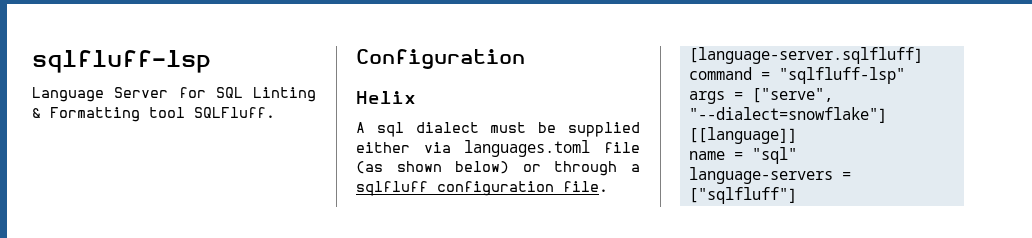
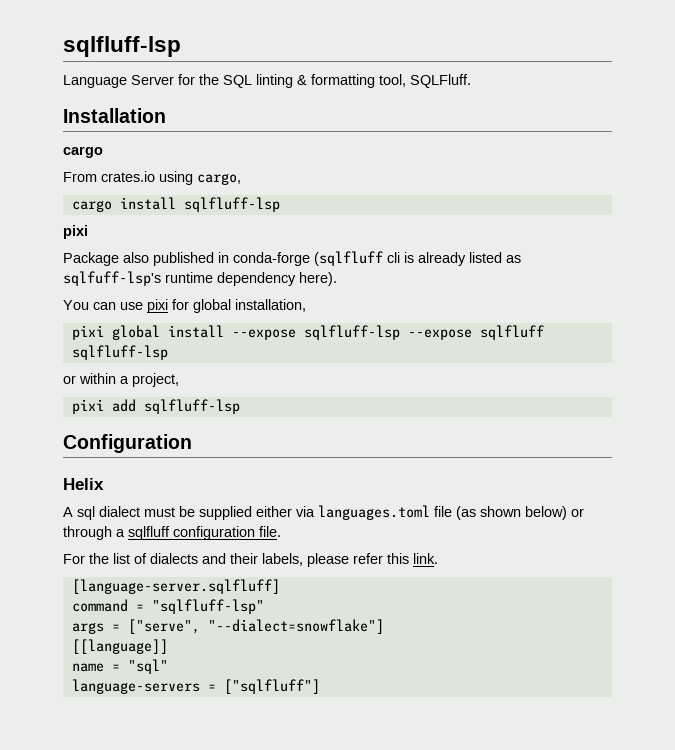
[215,87,316,102] [32,107,275,122] SQL Linting & Formatting tool SQLFluff. -> [199,74,471,88] [63,108,166,123] [63,146,103,158] [63,171,241,185] [71,197,280,212] [63,225,88,239] [63,251,521,266] [63,271,337,286] [63,299,306,313] [71,325,544,340] [71,345,168,360] [63,373,179,387] [71,399,240,414] the SQL linting & formatting tool, SQLFluff. // Installation // cargo // From crates.io using cargo, // cargo install sqlfluff-lsp // pixi // Package also published in conda-forge (sqlfluff cli is already listed as sqlfuff-lsp's runtime dependency here). // You can use pixi for global installation, // pixi global install --expose sqlfluff-lsp --expose sqlfluff sqlfluff-lsp // or within a project, // pixi add sqlfluff-lsp
(608, 186) none -> [63,553,438,567] // For the list of dialects and their labels, please refer this link.

